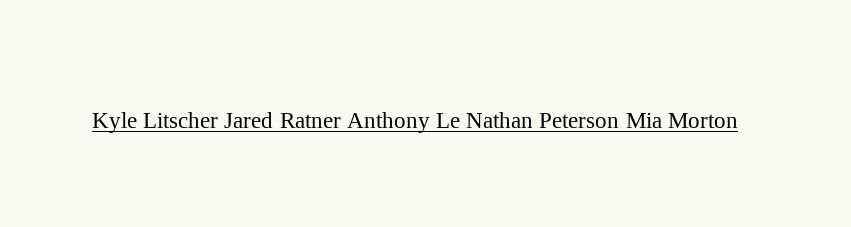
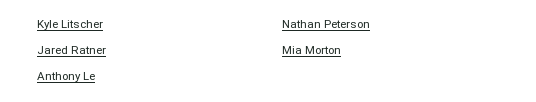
(219, 120) none -> (104, 24) //
(341, 120) none -> (107, 50) //
(461, 120) none -> (96, 76) //
(620, 120) none -> (371, 24) //

